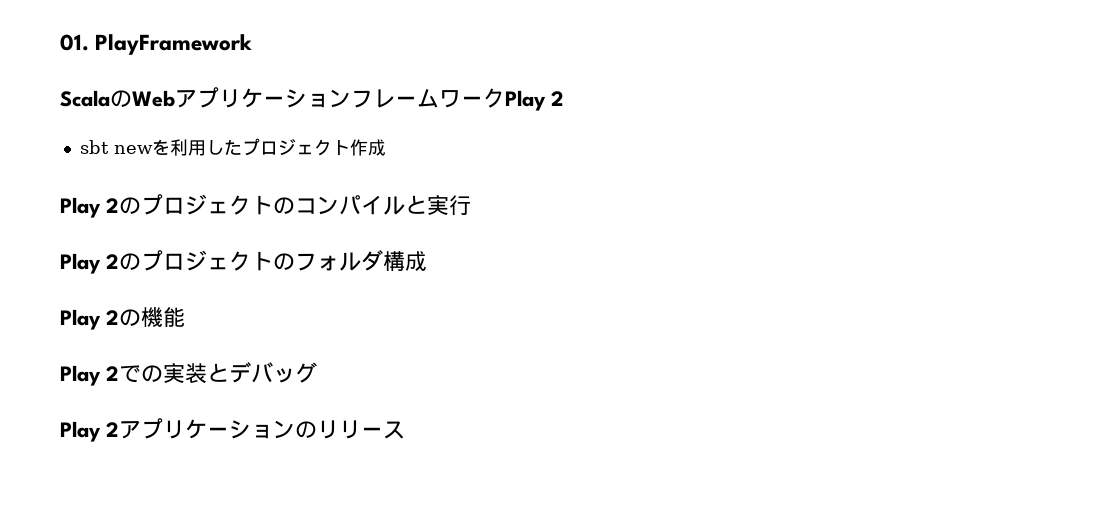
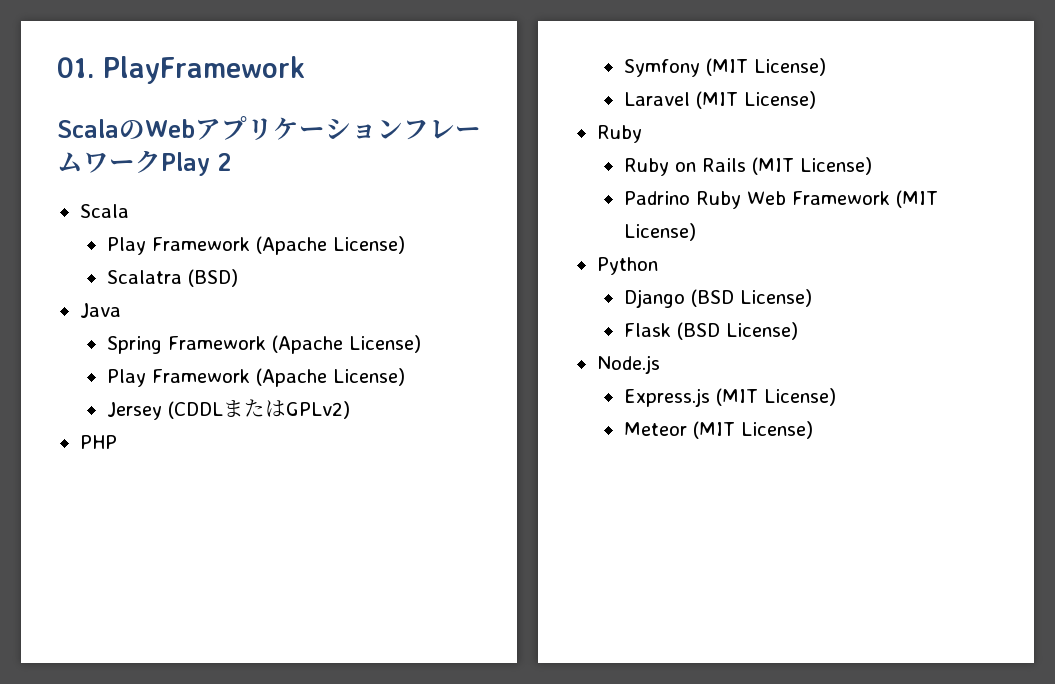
[79,138,386,156] [60,194,471,218] [60,250,427,274] [60,307,185,330] [60,362,317,386] [60,418,405,442] sbt newを利用したプロジェクト作成 // Play 2のプロジェクトのコンパイルと実行 // Play 2のプロジェクトのフォルダ構成 // Play 2の機能 // Play 2での実装とデバッグ // Play 2アプリケーションのリリース -> [79,204,129,218] [106,236,405,255] [106,269,238,287] [79,303,121,318] [106,335,421,354] [106,368,405,387] [106,399,350,420] [79,435,117,449] [623,58,826,77] [623,91,816,109] [596,125,642,143] [623,157,872,176] [623,190,938,209] [623,223,696,241] [596,257,658,275] [623,289,812,308] [623,322,798,340] [596,355,660,374] [623,388,836,407] [623,421,813,439] Scala // Play Framework (Apache License) // Scalatra (BSD) // Java // Spring Framework (Apache License) // Play Framework (Apache License) // Jersey (CDDLまたはGPLv2) // PHP // Symfony (MIT License) // Laravel (MIT License) // Ruby // Ruby on Rails (MIT License) // Padrino Ruby Web Framework (MIT License) // Python // Django (BSD License) // Flask (BSD License) // Node.js // Express.js (MIT License) // Meteor (MIT License)

